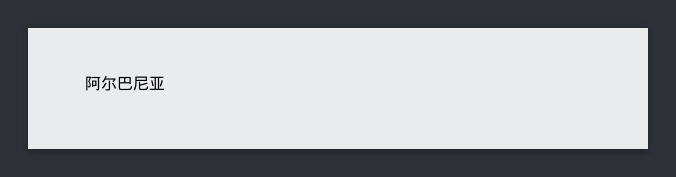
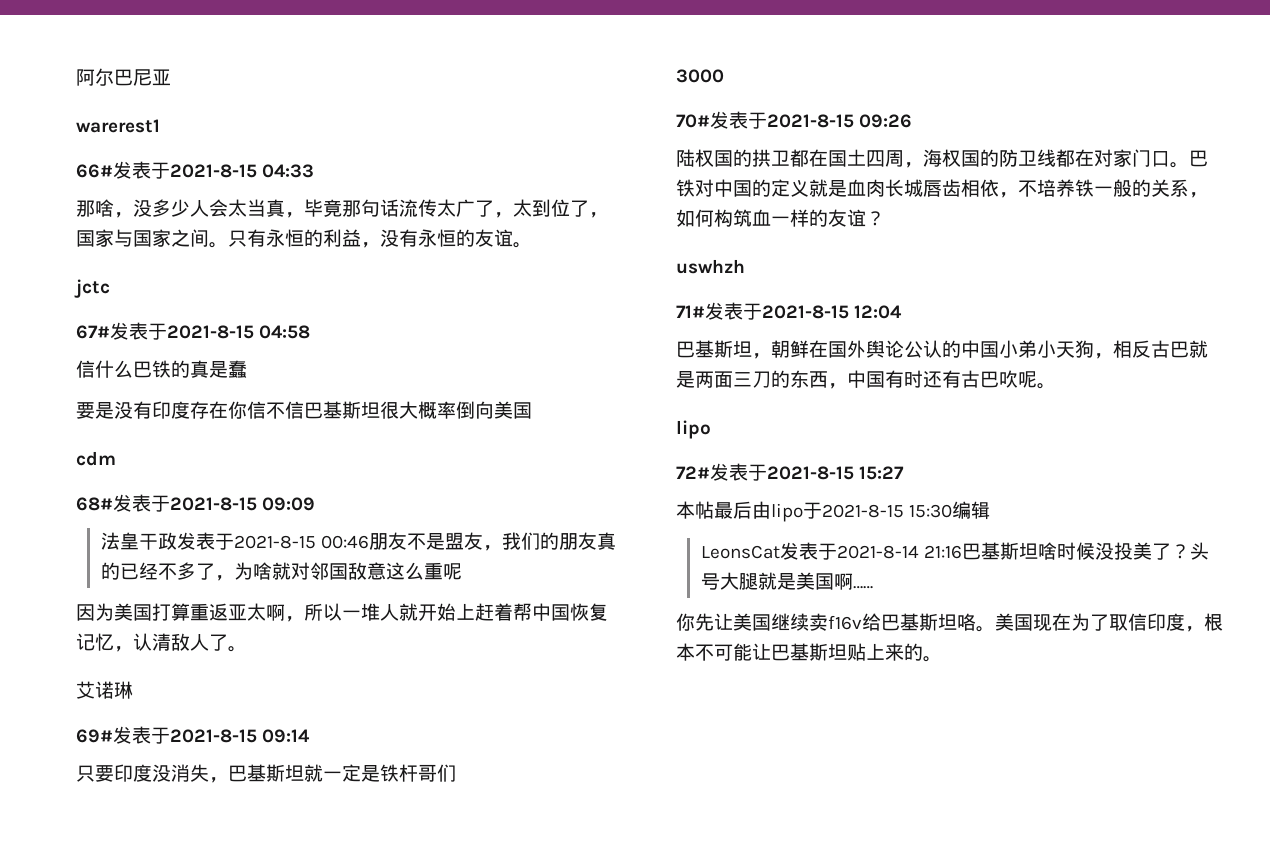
(165, 83) none -> [76,119,160,133] [76,161,315,179] [76,199,608,218] [76,229,532,248] [74,279,110,298] [76,322,311,340] [76,360,247,378] [76,401,532,419] [76,451,116,466] [76,494,316,512] [100,532,616,551] [100,562,462,581] [76,603,608,622] [76,633,247,652] [76,681,133,699] [76,726,311,744] [76,764,456,783] [676,69,724,83] [676,111,913,129] [676,149,1208,168] [676,179,1208,198] [676,209,885,227] [676,259,745,274] [676,302,903,320] [676,340,1208,359] [676,370,1056,389] [676,420,711,439] [676,463,905,481] [676,501,991,522] [700,542,1209,560] [700,572,873,590] [676,613,1223,632] [676,643,942,662] // warerest1 // 66#发表于2021-8-15 04:33 // 那啥，没多少人会太当真，毕竟那句话流传太广了，太到位了，国家与国家之间。只有永恒的利益，没有永恒的友谊。 // jctc // 67#发表于2021-8-15 04:58 // 信什么巴铁的真是蠢 // 要是没有印度存在你信不信巴基斯坦很大概率倒向美国 // cdm // 68#发表于2021-8-15 09:09 // 法皇干政发表于2021-8-15 00:46朋友不是盟友，我们的朋友真的已经不多了，为啥就对邻国敌意这么重呢 // 因为美国打算重返亚太啊，所以一堆人就开始上赶着帮中国恢复记忆，认清敌人了。 // 艾诺琳 // 69#发表于2021-8-15 09:14 // 只要印度没消失，巴基斯坦就一定是铁杆哥们 // 3000 // 70#发表于2021-8-15 09:26 // 陆权国的拱卫都在国土四周，海权国的防卫线都在对家门口。巴铁对中国的定义就是血肉长城唇齿相依，不培养铁一般的关系，如何构筑血一样的友谊？ // uswhzh // 71#发表于2021-8-15 12:04 // 巴基斯坦，朝鲜在国外舆论公认的中国小弟小天狗，相反古巴就是两面三刀的东西，中国有时还有古巴吹呢。 // lipo // 72#发表于2021-8-15 15:27 // 本帖最后由lipo于2021-8-15 15:30编辑 // LeonsCat发表于2021-8-14 21:16巴基斯坦啥时候没投美了？头号大腿就是美国啊…… // 你先让美国继续卖f16v给巴基斯坦咯。美国现在为了取信印度，根本不可能让巴基斯坦贴上来的。

